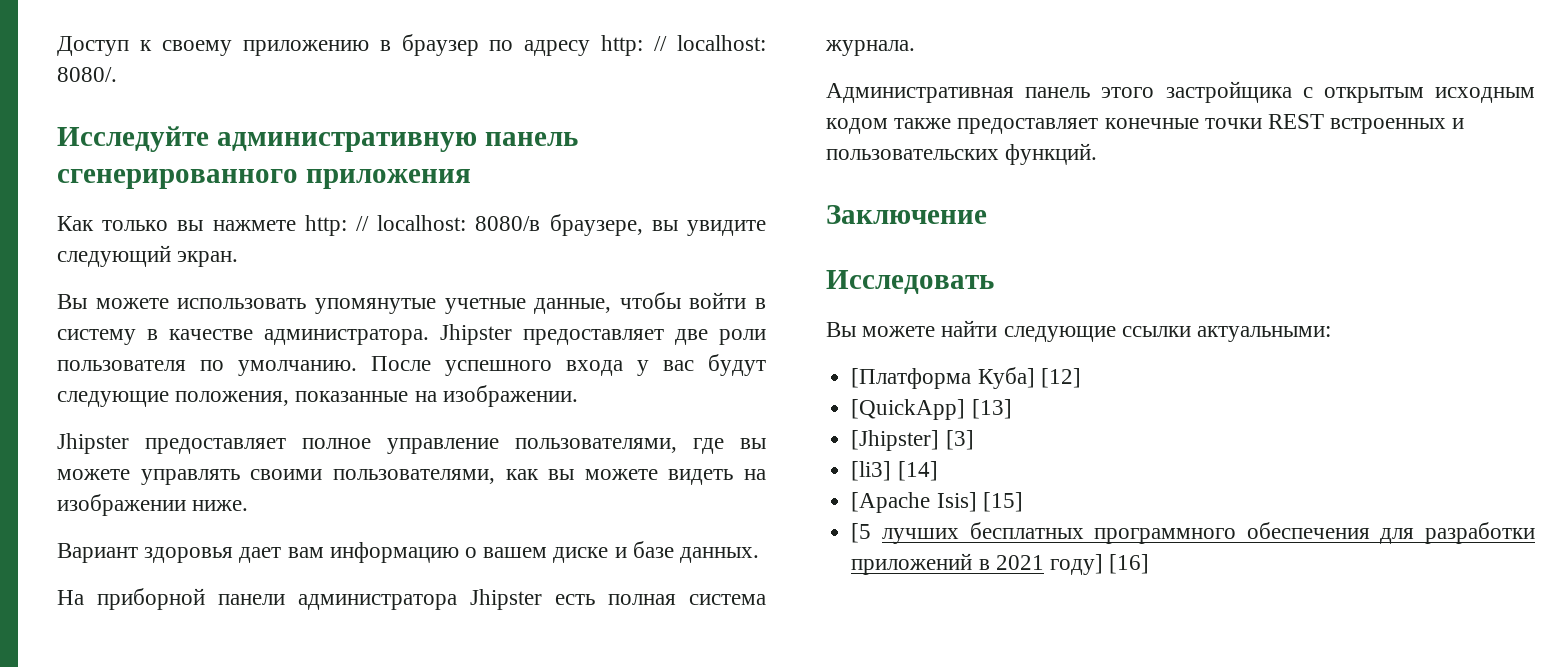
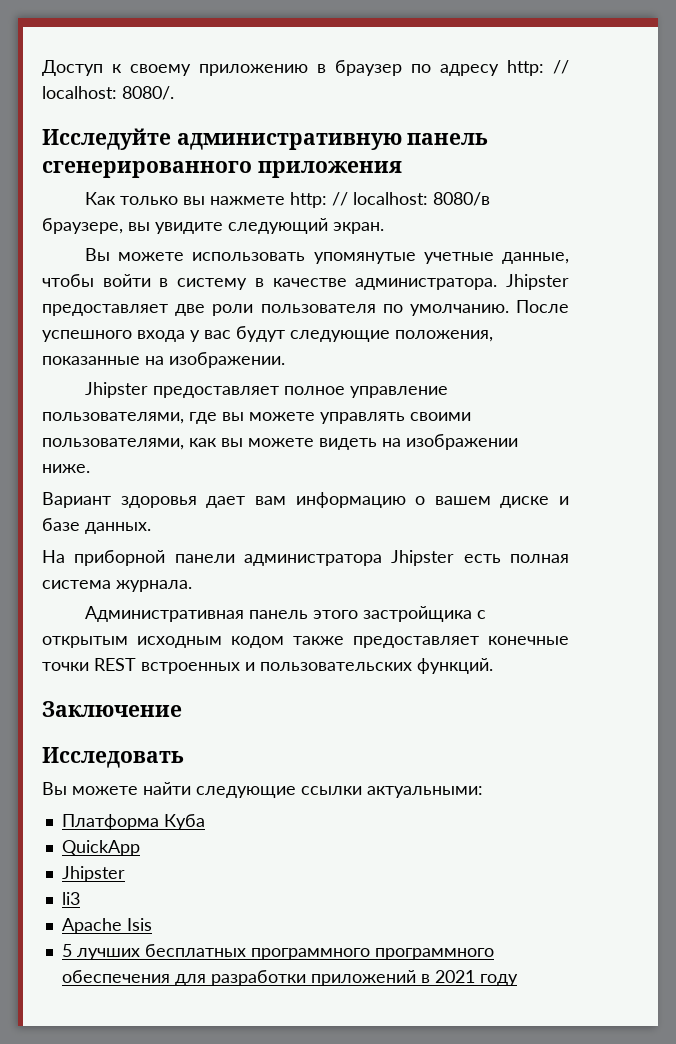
[851,367,1081,389] [851,399,1012,420] [851,430,974,451] [851,461,938,481] [851,492,1023,513] [851,523,872,543] [Платформа Куба] [12] // [QuickApp] [13] // [Jhipster] [3] // [li3] [14] // [Apache Isis] [15] // [5 -> [61,814,205,830] [61,840,140,856] [61,866,125,882] [61,892,80,905] [61,918,152,934] [61,944,72,957] Платформа Куба // QuickApp // Jhipster // li3 // Apache Isis // 5
(1237, 536) none -> [374,948,494,960] программного
[1049,554,1150,575] году] [16] -> [479,974,518,986] году

